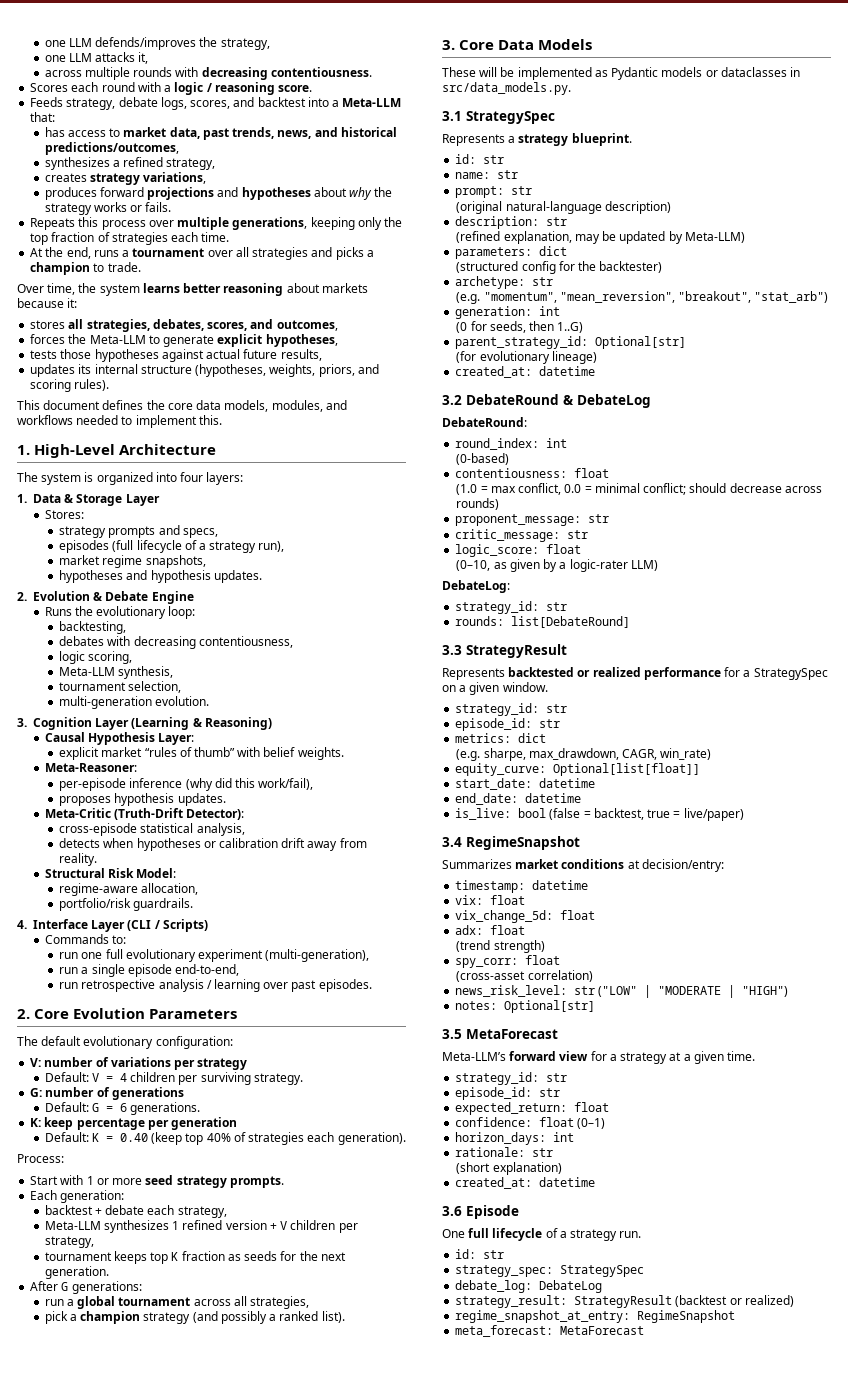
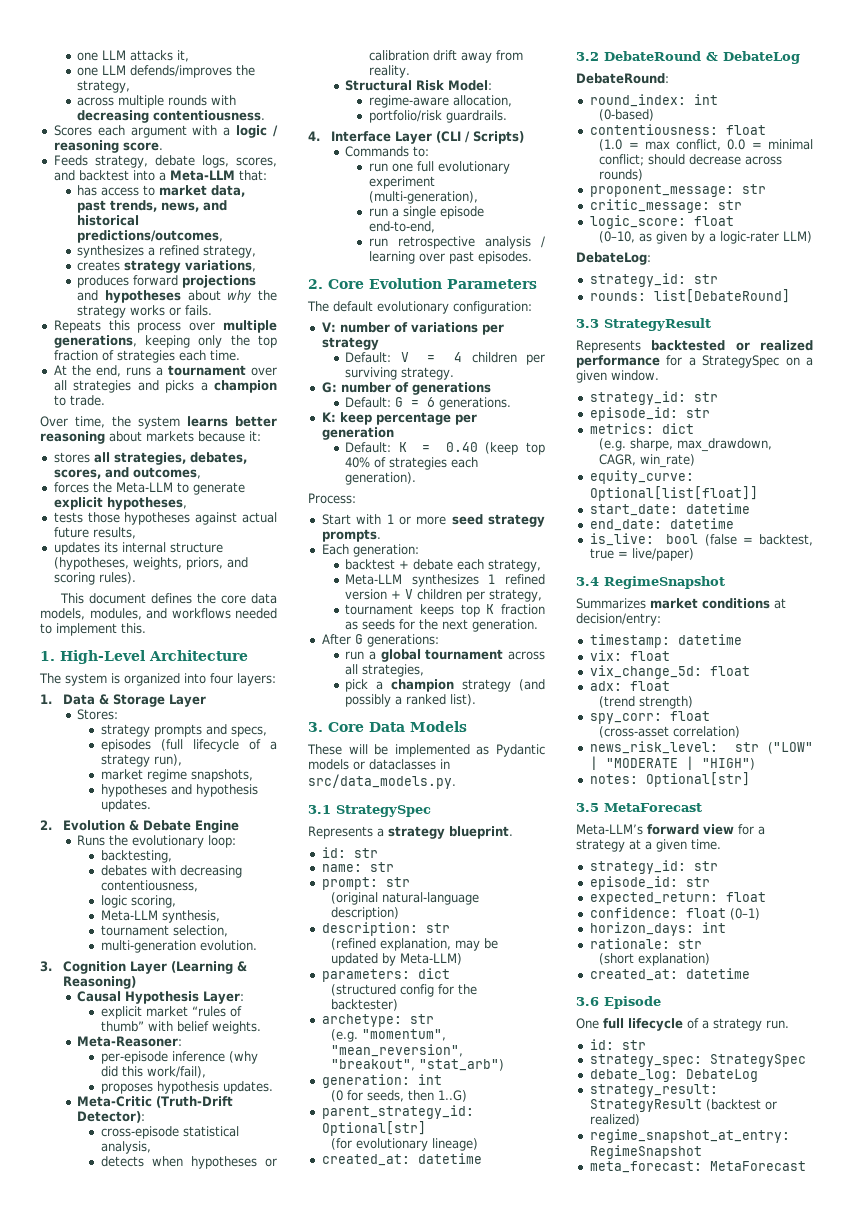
[44,38,92,47] one LLM -> [77,50,190,62] [77,65,127,76] one LLM attacks it, // one LLM
[44,52,149,64] // one LLM attacks it, -> (131, 86) none
[101,82,135,92] round -> [130,125,187,138] argument

